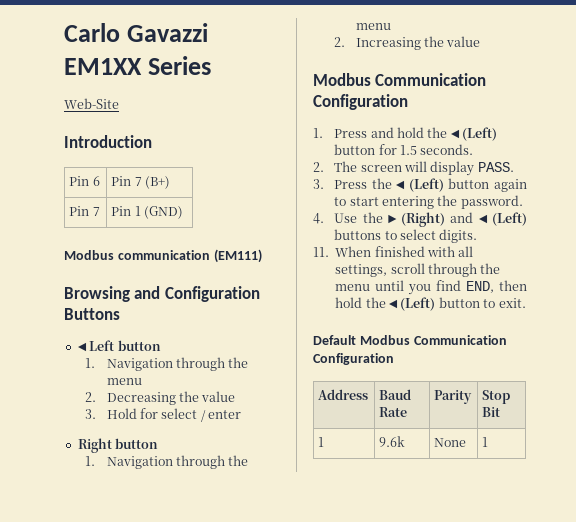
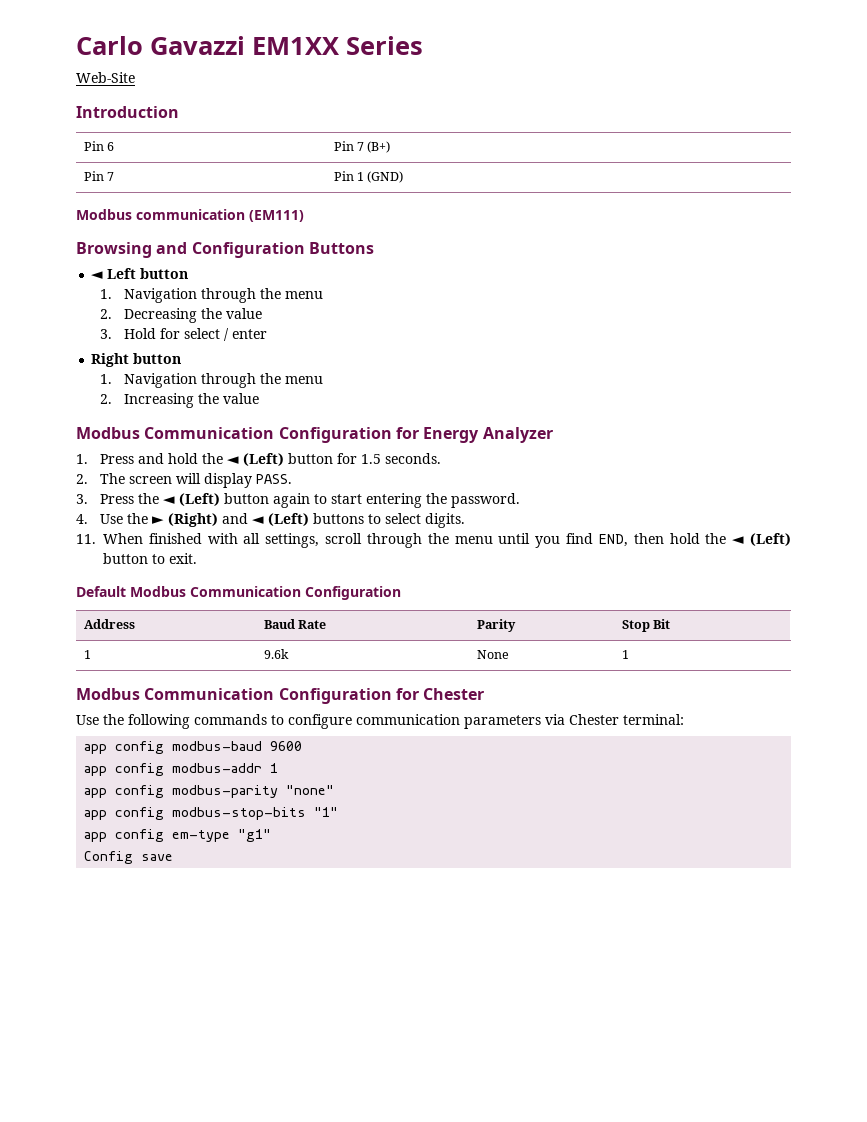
(408, 102) none -> [395,427,553,443] for Energy Analyzer
(489, 442) none -> [76,688,485,704] [76,714,684,729] [84,741,303,754] [84,763,279,776] [84,785,335,798] [84,807,339,820] [84,829,272,842] [84,851,174,864] // Modbus Communication Configuration for Chester // Use the following commands to configure communication parameters via Chester terminal: // app config modbus-baud 9600 // app config modbus-addr 1 // app config modbus-parity "none" // app config modbus-stop-bits "1" // app config em-type "g1" // Config save

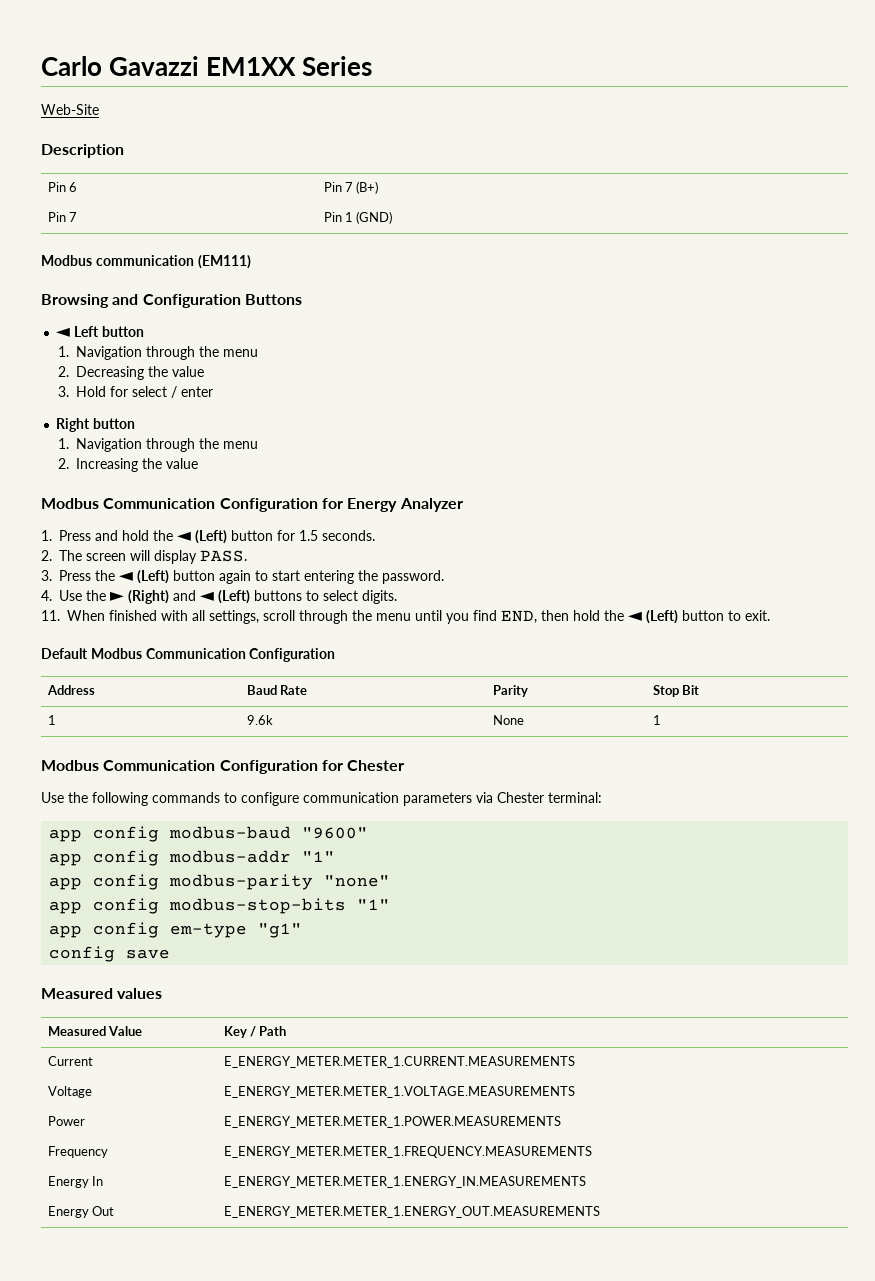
[76,106,179,118] Introduction -> [41,144,124,158] Description
[270,741,303,751] 9600 -> [302,827,369,839] "9600"
[270,763,279,773] 1 -> [302,851,336,862] "1"
[84,851,134,864] Config -> [49,946,116,962] config
(174, 857) none -> [41,988,163,999] [47,1026,142,1036] [223,1026,287,1038] [47,1056,93,1066] [223,1056,575,1068] [47,1086,92,1098] [223,1086,575,1098] [47,1116,85,1126] [223,1116,561,1128] [47,1146,108,1158] [223,1146,592,1158] [47,1176,103,1188] [223,1176,586,1188] [47,1206,114,1218] [223,1206,600,1218] // Measured values // Measured Value | Key / Path // Current | E_ENERGY_METER.METER_1.CURRENT.MEASUREMENTS // Voltage | E_ENERGY_METER.METER_1.VOLTAGE.MEASUREMENTS // Power | E_ENERGY_METER.METER_1.POWER.MEASUREMENTS // Frequency | E_ENERGY_METER.METER_1.FREQUENCY.MEASUREMENTS // Energy In | E_ENERGY_METER.METER_1.ENERGY_IN.MEASUREMENTS // Energy Out | E_ENERGY_METER.METER_1.ENERGY_OUT.MEASUREMENTS

